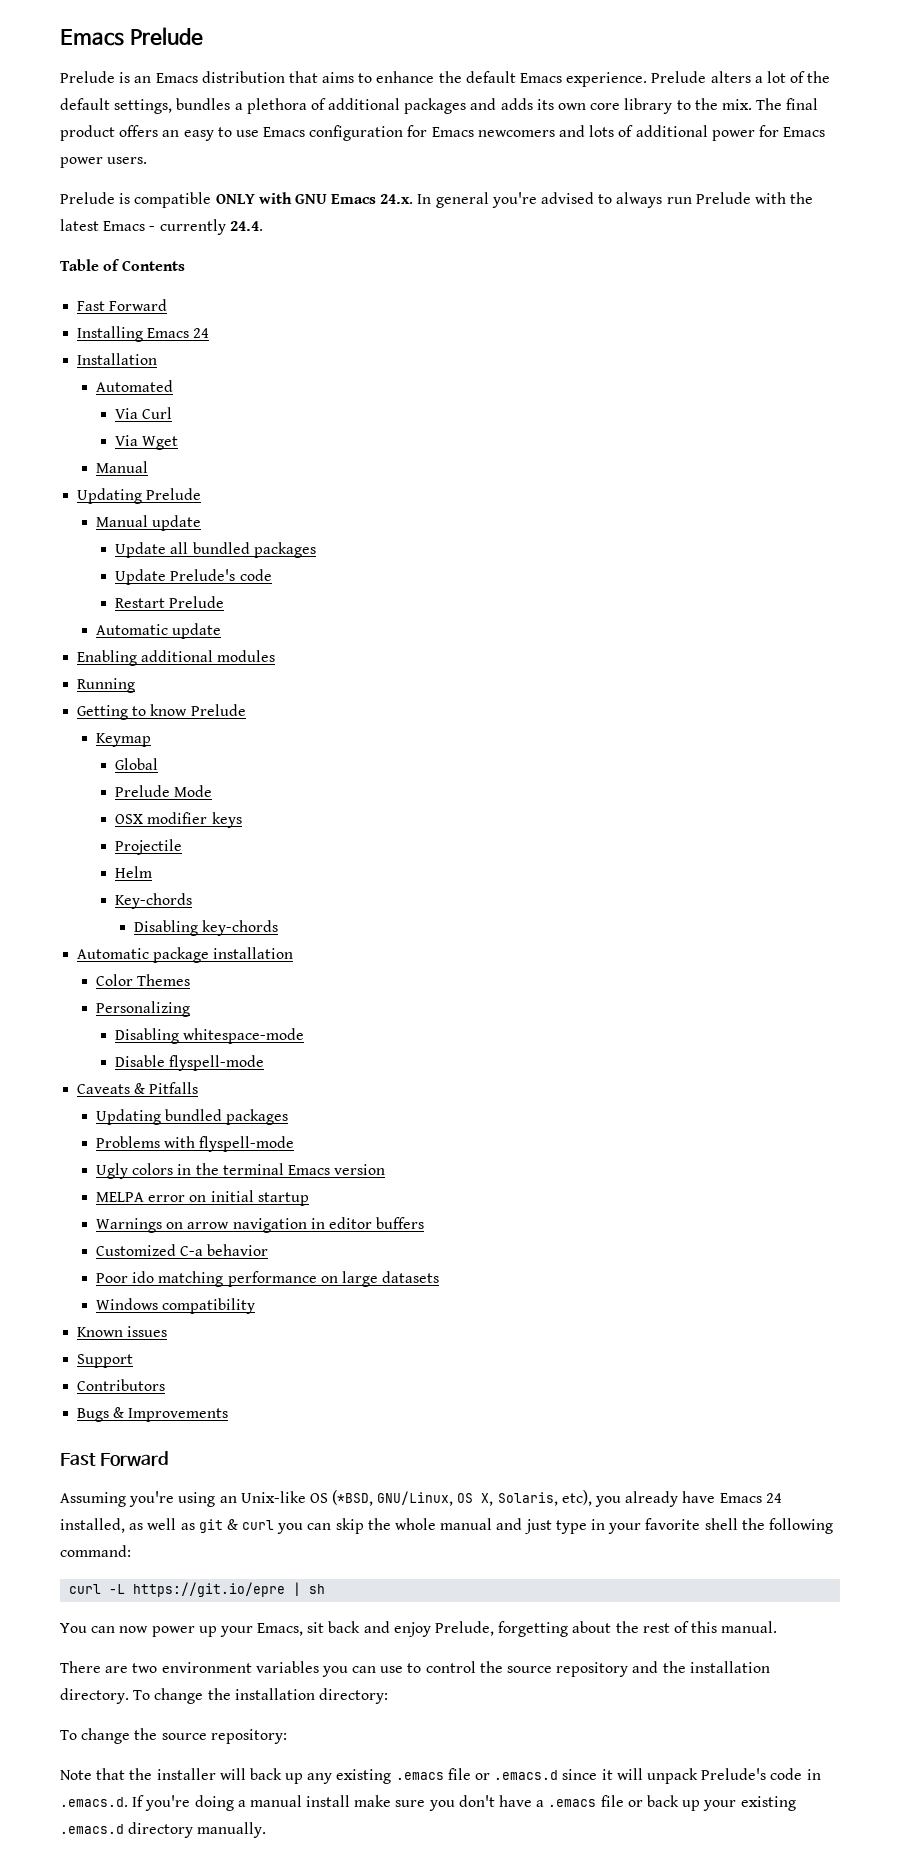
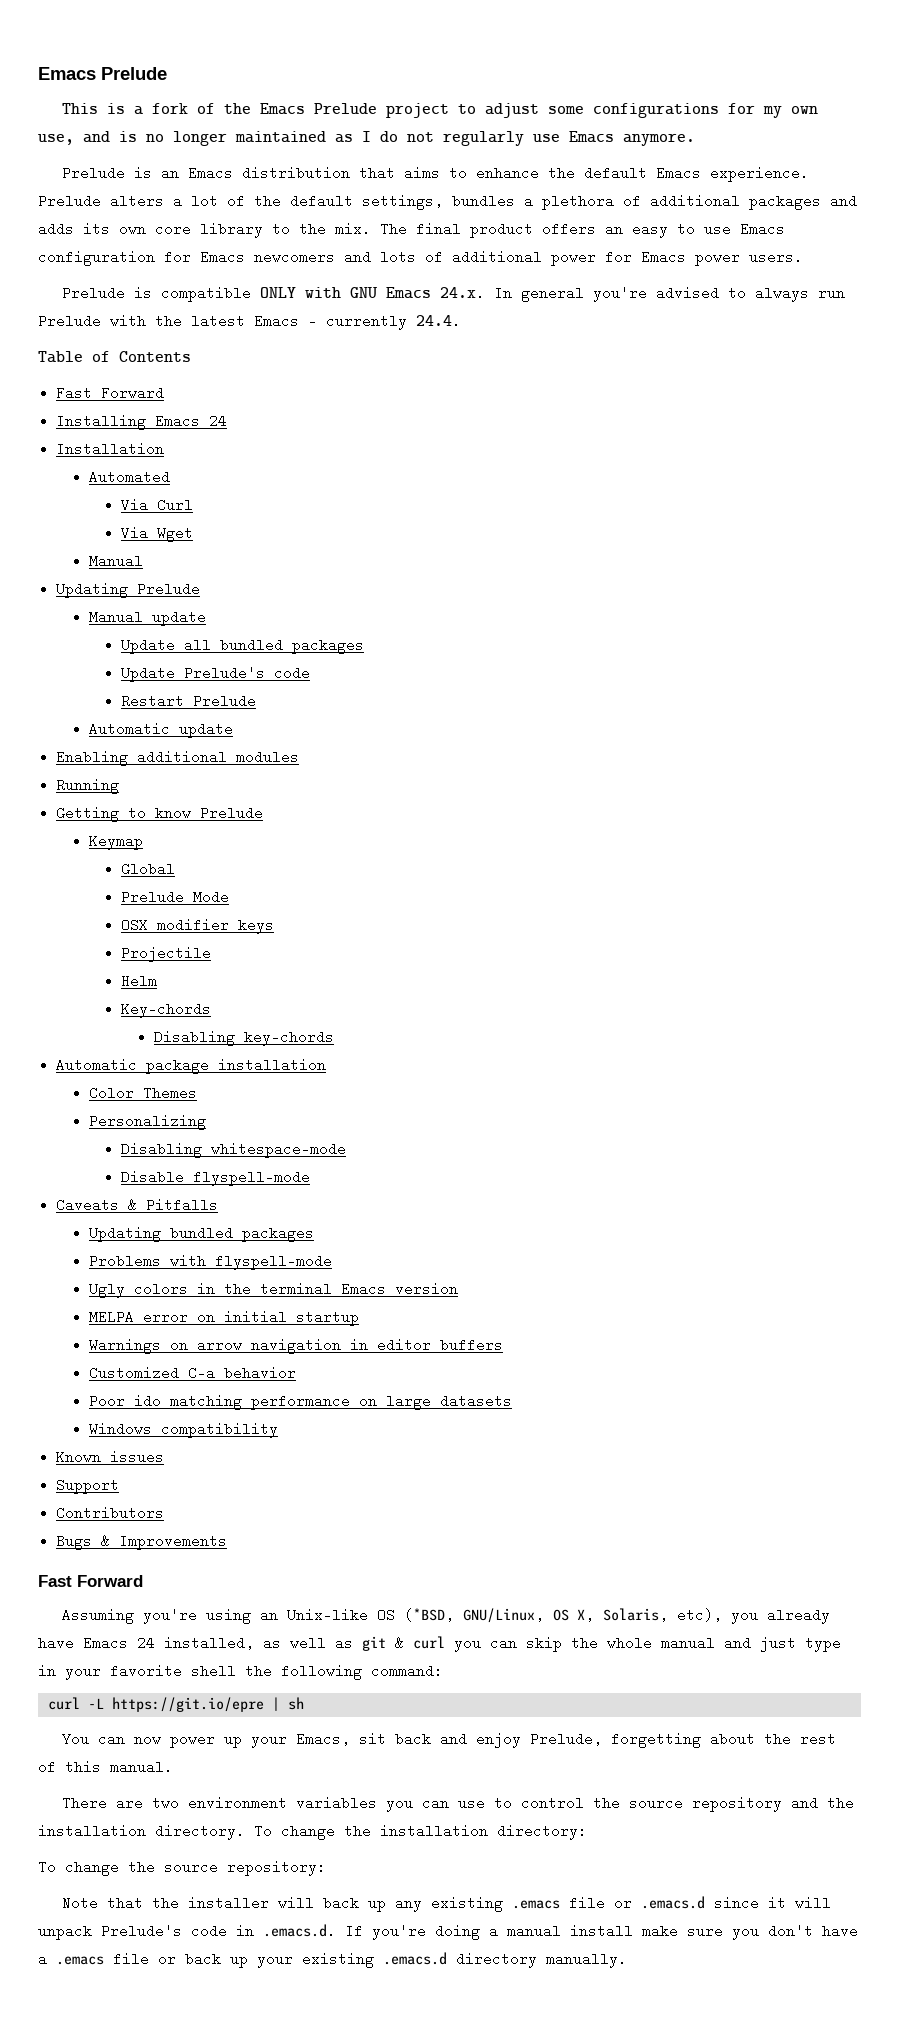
[60,27,203,46] Emacs Prelude -> [38,67,167,80] [62,103,819,118] [38,131,695,146] Emacs Prelude // This is a fork of the Emacs Prelude project to adjust some configurations for my own use, and is no longer maintained as I do not regularly use Emacs anymore.

